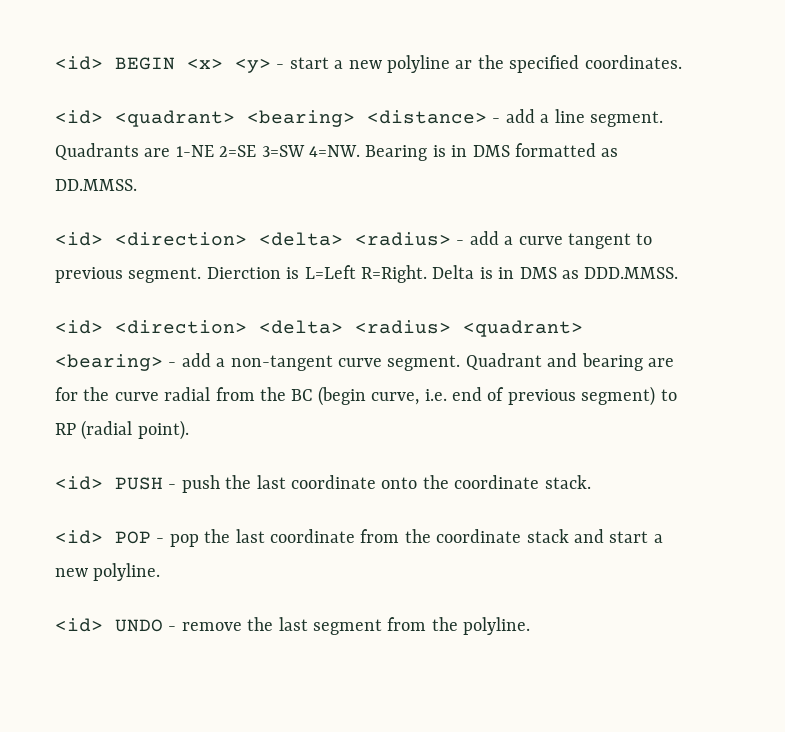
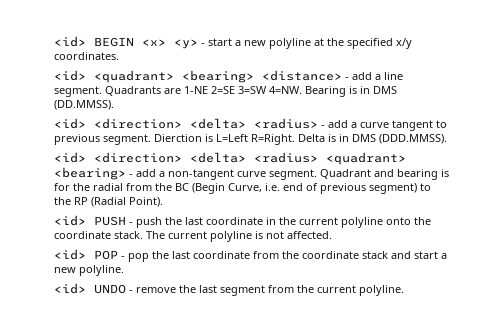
[455,60,473,69] ar -> [314,38,324,46] at
(580, 64) none -> [396,38,412,49] x/y
[514,143,619,157] [55,179,137,191] formatted as DD.MMSS. -> [54,100,114,110] (DD.MMSS).
[561,267,679,279] as DDD.MMSS. -> [379,134,447,144] (DDD.MMSS).
[647,358,674,367] are -> [441,169,449,177] is
[114,392,159,401] curve -> (90, 187) none
[317,386,420,406] (begin curve, -> [192,183,262,194] (Begin Curve,
[55,420,189,440] RP (radial point). -> [54,197,163,207] the RP (Radial Point).
(376, 482) none -> [266,217,383,228] in the current polyline
(591, 482) none -> [146,231,332,242] The current polyline is not affected.
(458, 624) none -> [317,285,356,293] current

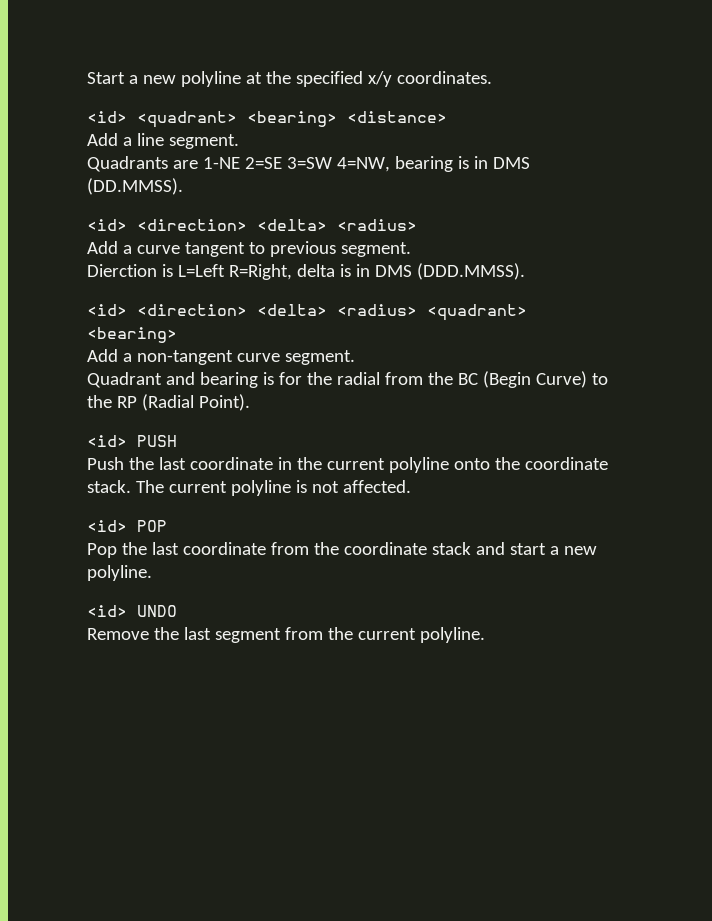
[54,36,232,49] <id> BEGIN <x> <y> - start -> [87,72,125,84] Start
[345,72,372,80] - add -> [87,133,118,146] // Add
(102, 91) none -> (239, 141) //
[269,86,346,97] 4=NW. Bearing -> [336,156,453,172] 4=NW, bearing
[321,120,348,128] - add -> [87,241,118,254] // Add
(151, 139) none -> (411, 249) //
[251,134,325,145] R=Right. Delta -> [228,264,335,280] R=Right, delta
[129,169,156,177] - add -> [87,349,118,362] // Add
(317, 174) none -> (355, 357) //
[228,183,417,194] Curve, i.e. end of previous segment) -> [535,371,587,388] Curve)
[129,217,162,228] - push -> [87,457,124,470] // Push
[121,253,149,262] - pop -> [87,543,117,558] // Pop
[129,287,176,293] - remove -> [87,628,149,640] // Remove

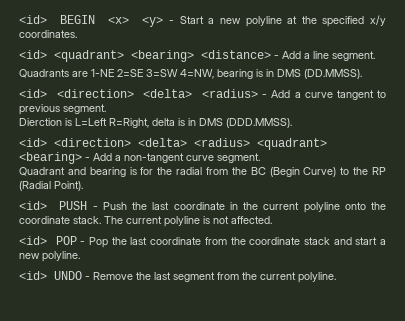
(87, 78) none -> [19,15,174,27] <id> BEGIN <x> <y> -
(447, 117) // -> [274,55,279,59] -
(417, 225) // -> [262,94,268,98] -
(177, 335) // -> [85,157,90,161] -
(177, 441) // -> [92,206,98,210] -
(167, 526) // -> [80,241,86,245] -
(177, 611) // -> [85,276,90,280] -

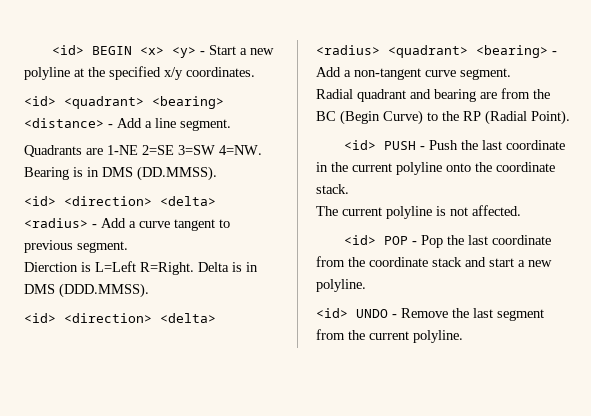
[180,69,253,79] 4=NW, bearing -> [219,145,262,155] [24,167,69,180] 4=NW. Bearing
[109,118,175,128] R=Right, delta -> [140,262,229,275] R=Right. Delta
[19,167,203,177] Quadrant and bearing is for the radial -> [316,89,497,102] Radial quadrant and bearing are
(101, 220) none -> (349, 189) //

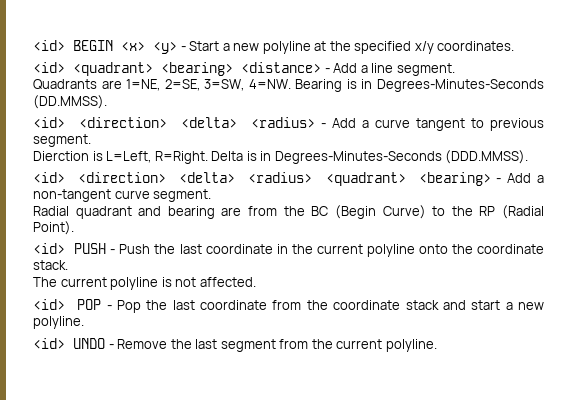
[107,145,215,155] 1-NE 2=SE 3=SW -> [126,79,245,91] 1=NE, 2=SE, 3=SW,
[102,167,133,177] DMS -> [377,79,544,92] Degrees-Minutes-Seconds
[95,261,136,272] L=Left -> [106,151,152,163] L=Left,
[24,284,55,294] DMS -> [274,151,442,164] Degrees-Minutes-Seconds

